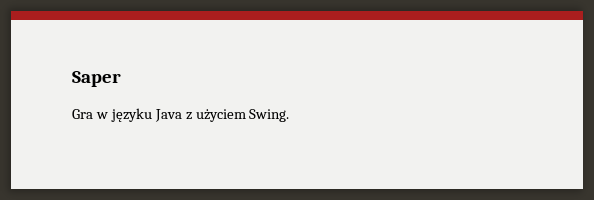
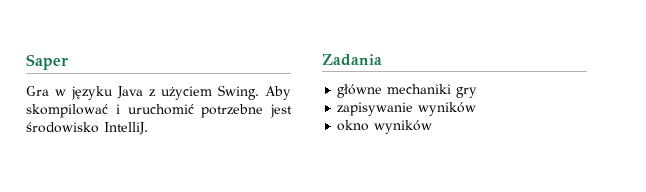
(290, 115) none -> [265,86,291,100] [26,104,292,118] [26,122,148,135] [322,54,382,66] [337,84,478,98] [337,102,477,116] [337,120,433,134] Aby skompilować i uruchomić potrzebne jest środowisko IntelliJ. // Zadania // główne mechaniki gry // zapisywanie wyników // okno wyników

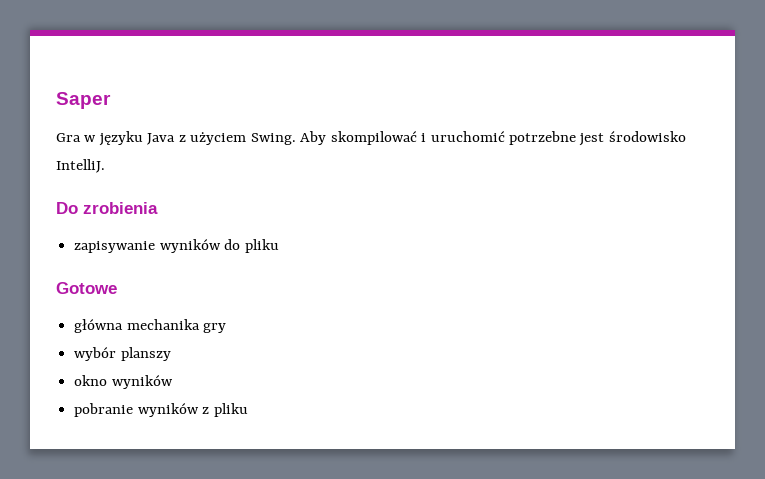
[322,54,382,66] [337,84,478,98] [337,102,477,116] [337,120,433,134] Zadania // główne mechaniki gry // zapisywanie wyników // okno wyników -> [56,202,158,214] [74,239,279,253] [56,282,117,294] [74,319,227,333] [74,347,171,361] [74,375,173,389] [74,403,248,417] Do zrobienia // zapisywanie wyników do pliku // Gotowe // główna mechanika gry // wybór planszy // okno wyników // pobranie wyników z pliku

